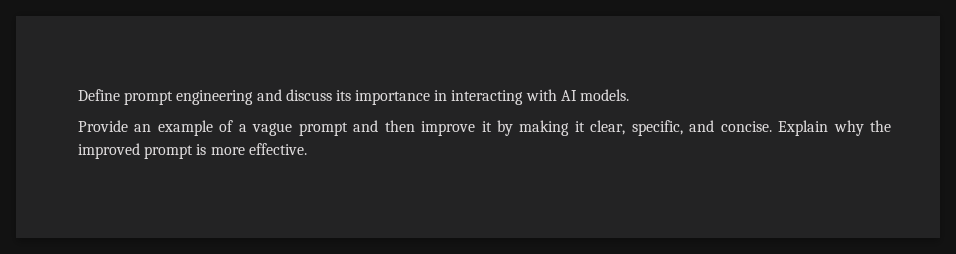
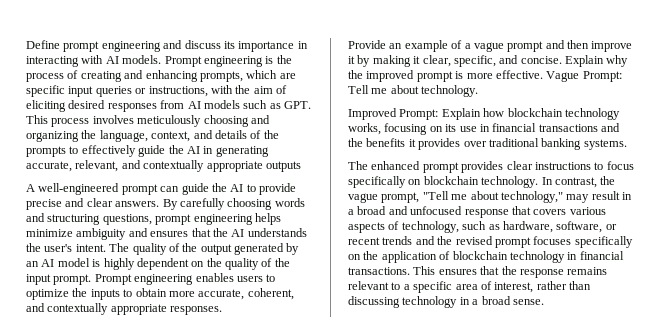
(630, 95) none -> [164,55,292,67] [26,70,296,82] [26,85,287,97] [26,100,311,112] [26,115,270,127] [26,130,279,142] [26,145,269,157] [26,160,301,172] [26,183,296,195] [26,198,305,210] [26,213,281,225] [26,228,307,240] [26,243,300,255] [26,258,290,270] [26,273,276,285] [26,288,294,300] [26,303,223,315] Prompt engineering is the process of creating and enhancing prompts, which are specific input queries or instructions, with the aim of eliciting desired responses from AI models such as GPT. This process involves meticulously choosing and organizing the language, context, and details of the prompts to effectively guide the AI in generating accurate, relevant, and contextually appropriate outputs // A well-engineered prompt can guide the AI to provide precise and clear answers. By carefully choosing words and structuring questions, prompt engineering helps minimize ambiguity and ensures that the AI understands the user's intent. The quality of the output generated by an AI model is highly dependent on the quality of the input prompt. Prompt engineering enables users to optimize the inputs to obtain more accurate, coherent, and contextually appropriate responses.
(307, 149) none -> [546,71,622,82] [348,85,479,97] [348,108,620,120] [348,123,620,135] [348,138,627,150] [348,161,634,173] [348,176,616,188] [348,191,632,203] [348,206,606,218] [348,221,617,233] [348,236,633,248] [348,251,624,263] [348,266,608,278] [348,281,591,293] [348,296,544,308] Vague Prompt: Tell me about technology. // Improved Prompt: Explain how blockchain technology works, focusing on its use in financial transactions and the benefits it provides over traditional banking systems. // The enhanced prompt provides clear instructions to focus specifically on blockchain technology. In contrast, the vague prompt, "Tell me about technology," may result in a broad and unfocused response that covers various aspects of technology, such as hardware, software, or recent trends and the revised prompt focuses specifically on the application of blockchain technology in financial transactions. This ensures that the response remains relevant to a specific area of interest, rather than discussing technology in a broad sense.

